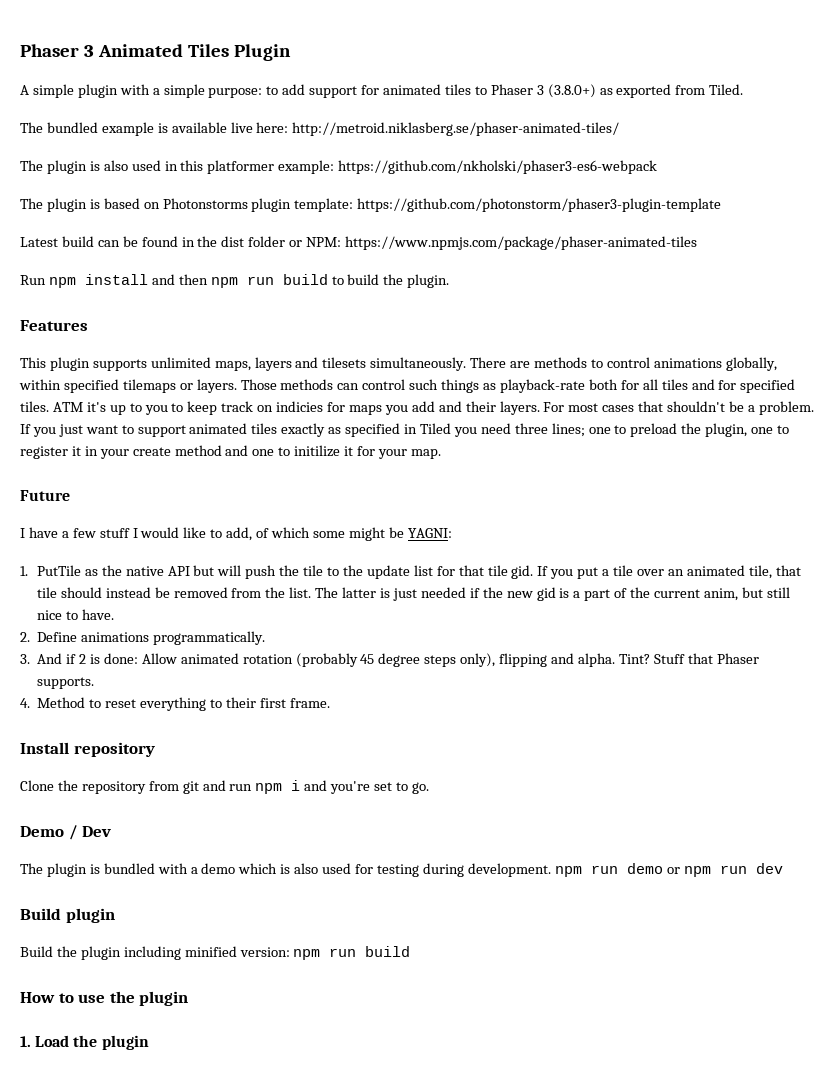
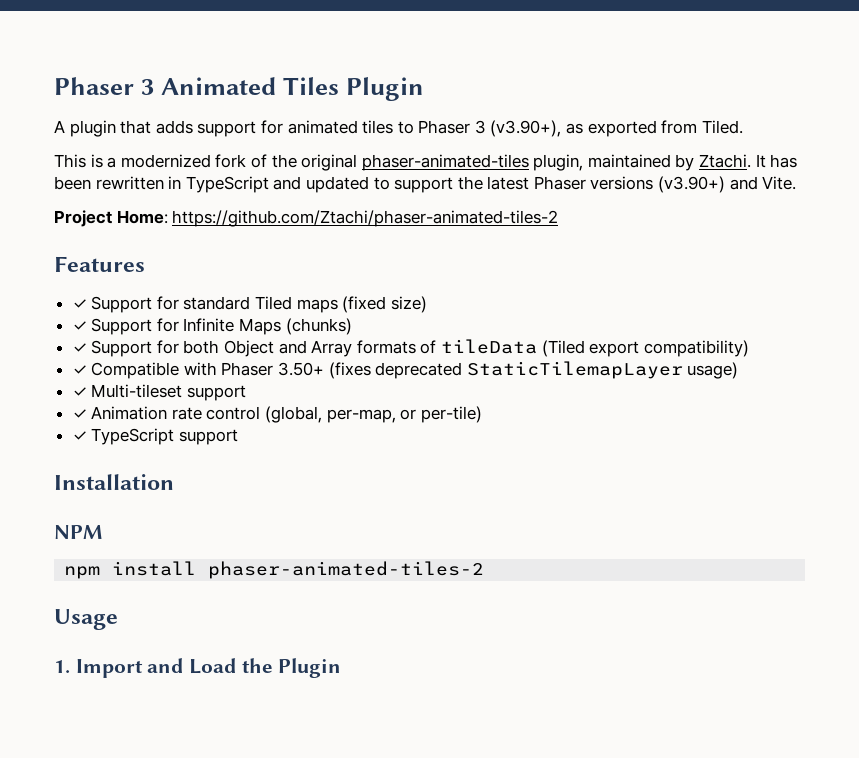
[32,84,306,98] simple plugin with a simple purpose: to add -> [69,120,193,137] plugin that adds
[547,84,596,98] (3.8.0+) -> [490,120,562,137] (v3.90+),
[20,122,620,136] [20,160,658,174] [20,198,722,212] [20,236,698,250] [20,274,450,288] [20,320,88,331] [20,357,777,371] [19,379,796,393] [20,401,814,415] [20,423,790,437] [20,445,441,459] [20,490,70,501] [20,527,452,541] [20,565,801,579] [36,587,790,601] [36,609,114,620] [20,631,266,645] [20,653,759,667] [37,677,95,689] [20,697,330,711] [20,742,155,757] [20,780,429,794] [20,825,112,840] [20,863,783,877] [20,908,115,923] [20,946,411,960] [20,991,189,1006] [20,1036,31,1047] The bundled example is available live here: http://metroid.niklasberg.se/phaser-animated-tiles/ // The plugin is also used in this platformer example: https://github.com/nkholski/phaser3-es6-webpack // The plugin is based on Photonstorms plugin template: https://github.com/photonstorm/phaser3-plugin-template // Latest build can be found in the dist folder or NPM: https://www.npmjs.com/package/phaser-animated-tiles // Run npm install and then npm run build to build the plugin. // Features // This plugin supports unlimited maps, layers and tilesets simultaneously. There are methods to control animations globally, within specified tilemaps or layers. Those methods can control such things as playback-rate both for all tiles and for specified tiles. ATM it's up to you to keep track on indicies for maps you add and their layers. For most cases that shouldn't be a problem. If you just want to support animated tiles exactly as specified in Tiled you need three lines; one to preload the plugin, one to register it in your create method and one to initilize it for your map. // Future // I have a few stuff I would like to add, of which some might be YAGNI: // 1. PutTile as the native API but will push the tile to the update list for that tile gid. If you put a tile over an animated tile, that tile should instead be removed from the list. The latter is just needed if the new gid is a part of the current anim, but still nice to have. // 2. Define animations programmatically. // 3. And if 2 is done: Allow animated rotation (probably 45 degree steps only), flipping and alpha. Tint? Stuff that Phaser supports. // 4. Method to reset everything to their first frame. // Install repository // Clone the repository from git and run npm i and you're set to go. // Demo / Dev // The plugin is bundled with a demo which is also used for testing during development. npm run demo or npm run dev // Build plugin // Build the plugin including minified version: npm run build // How to use the plugin // 1. -> [54,154,798,171] [54,176,797,193] [54,210,559,227] [54,256,145,272] [72,296,427,313] [72,318,352,335] [72,339,749,357] [72,361,739,379] [72,384,246,401] [72,406,482,423] [72,428,238,445] [54,474,174,490] [54,525,102,539] [64,561,485,579] [54,609,118,630] [54,658,184,678] This is a modernized fork of the original phaser-animated-tiles plugin, maintained by Ztachi. It has been rewritten in TypeScript and updated to support the latest Phaser versions (v3.90+) and Vite. // Project Home: https://github.com/Ztachi/phaser-animated-tiles-2 // Features // ✓ Support for standard Tiled maps (fixed size) // ✓ Support for Infinite Maps (chunks) // ✓ Support for both Object and Array formats of tileData (Tiled export compatibility) // ✓ Compatible with Phaser 3.50+ (fixes deprecated StaticTilemapLayer usage) // ✓ Multi-tileset support // ✓ Animation rate control (global, per-map, or per-tile) // ✓ TypeScript support // Installation // NPM // npm install phaser-animated-tiles-2 // Usage // 1. Import and
[101,1035,149,1050] plugin -> [278,658,342,678] Plugin

